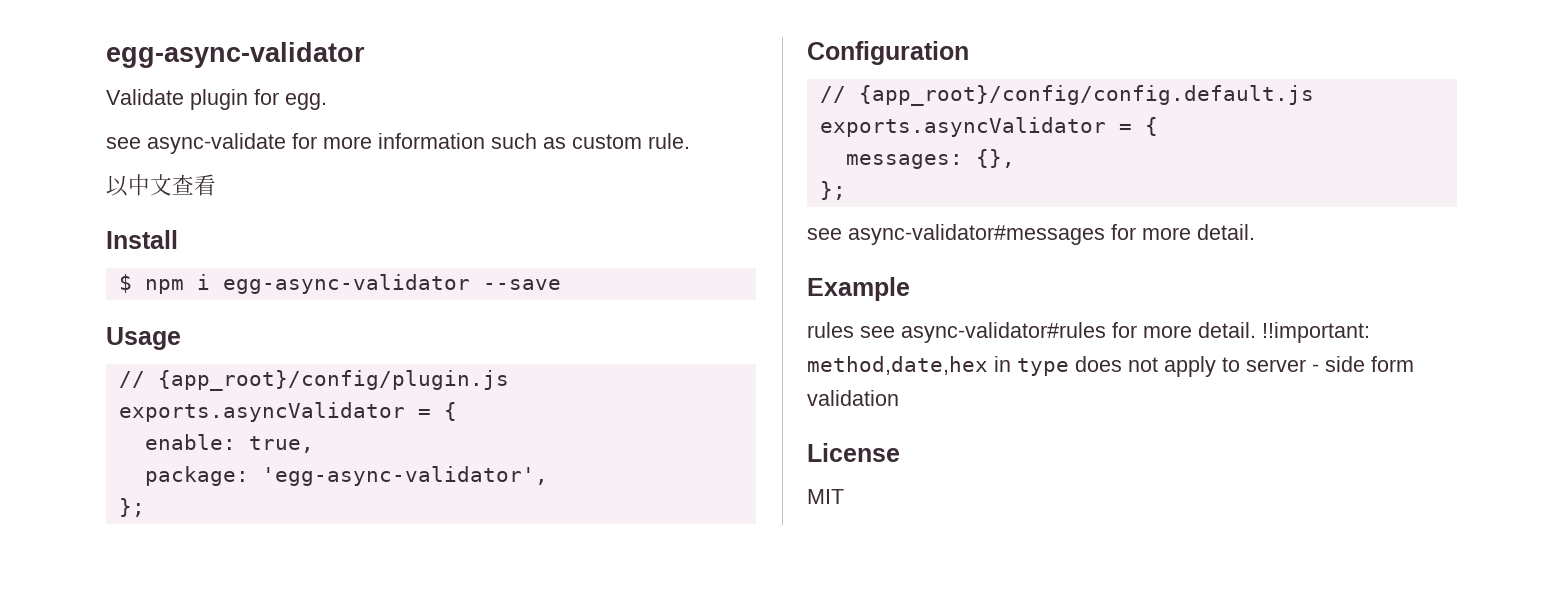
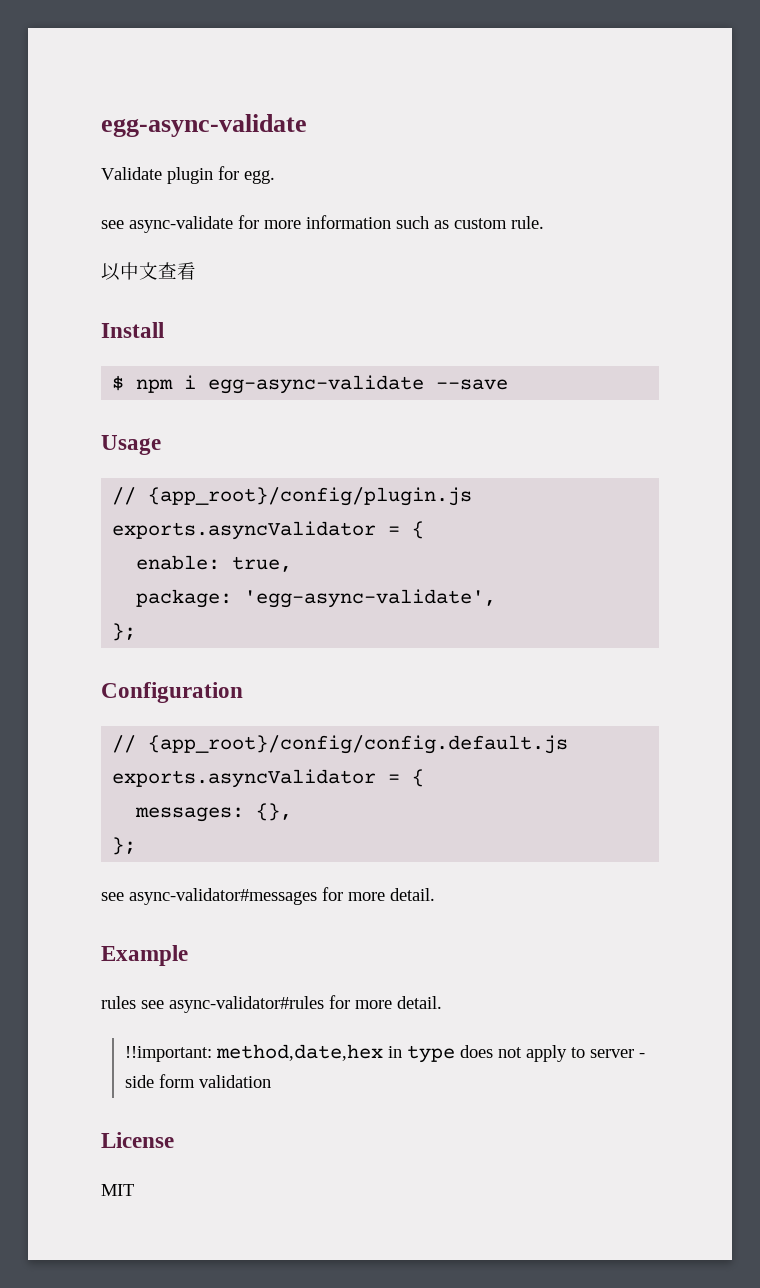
[106,42,365,68] egg-async-validator -> [101,114,307,137] egg-async-validate
[222,274,470,294] egg-async-validator -> [208,375,425,394] egg-async-validate
[261,466,548,486] 'egg-async-validator', -> [244,589,497,608] 'egg-async-validate',
(1256, 330) none -> (442, 1002) //

